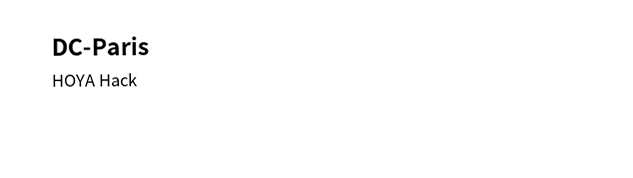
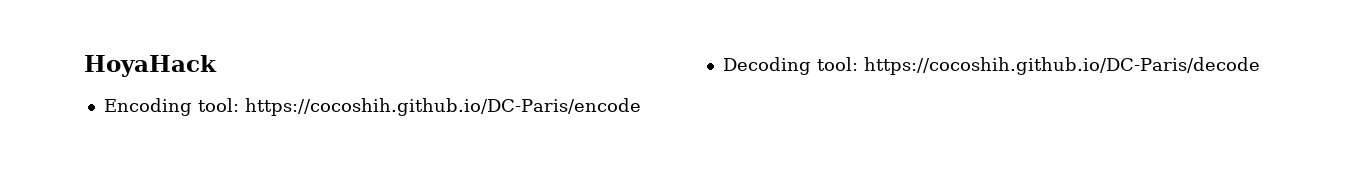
[51,36,149,56] [51,72,138,87] DC-Paris // HOYA Hack -> [84,55,217,77] [103,98,641,116] [722,57,1260,75] HoyaHack // Encoding tool: https://cocoshih.github.io/DC-Paris/encode // Decoding tool: https://cocoshih.github.io/DC-Paris/decode

